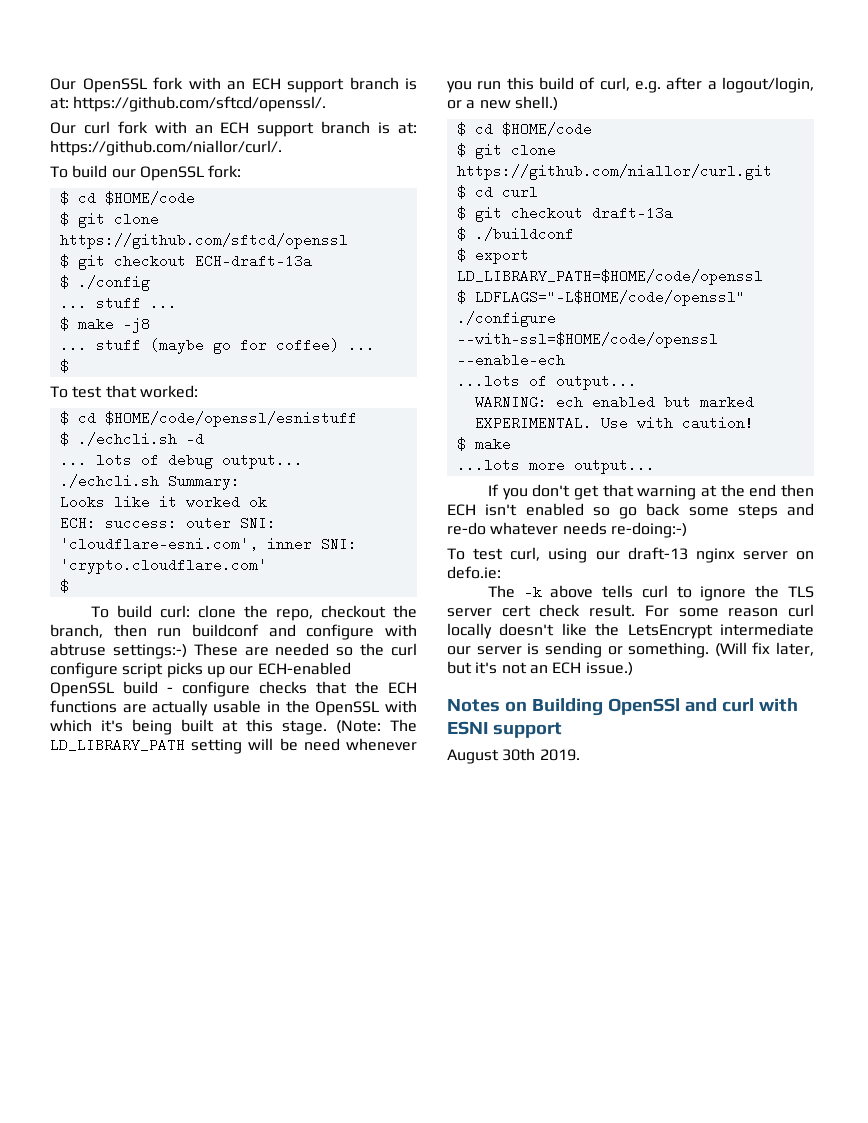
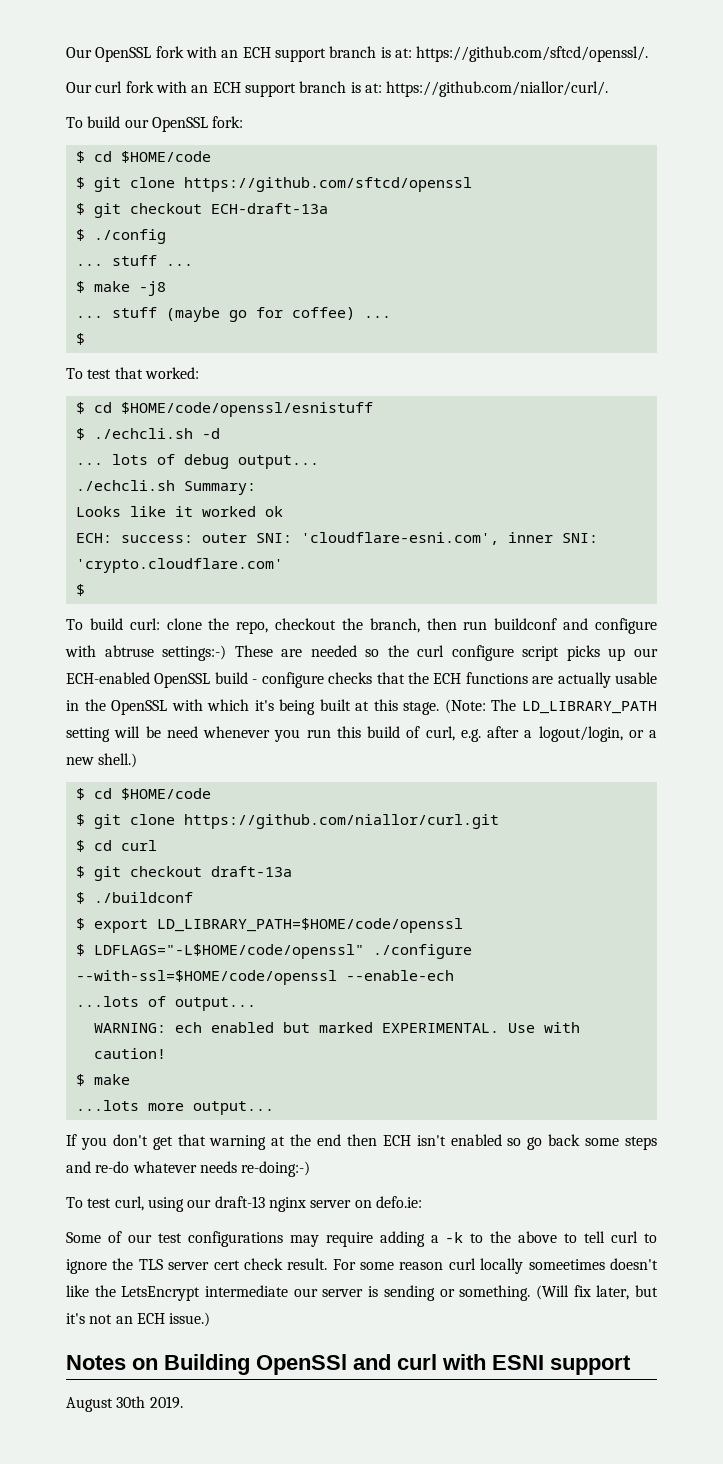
[487,585,634,599] The -k above tells -> [66,1231,606,1247] Some of our test configurations may require adding a -k to the above to tell
(492, 631) none -> [528,1259,605,1270] someetimes

